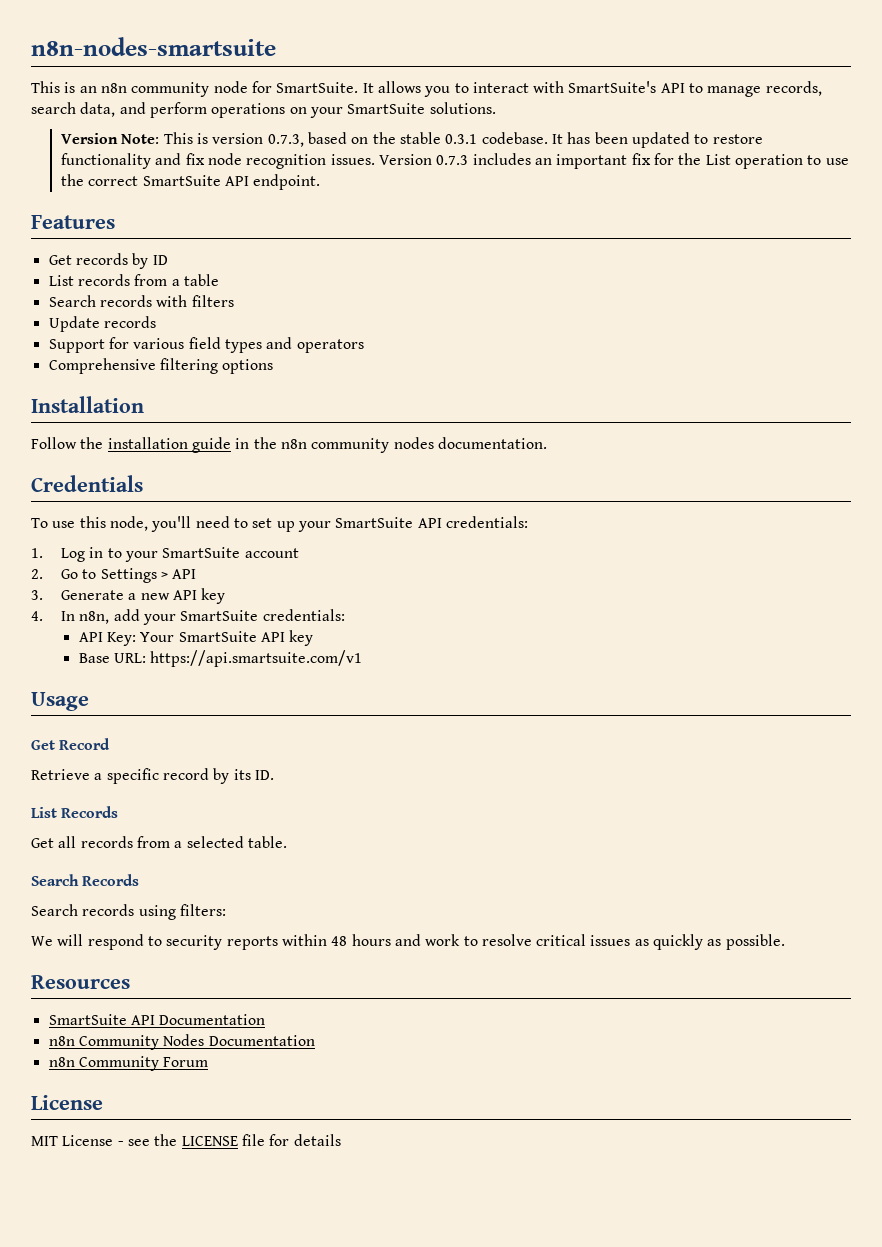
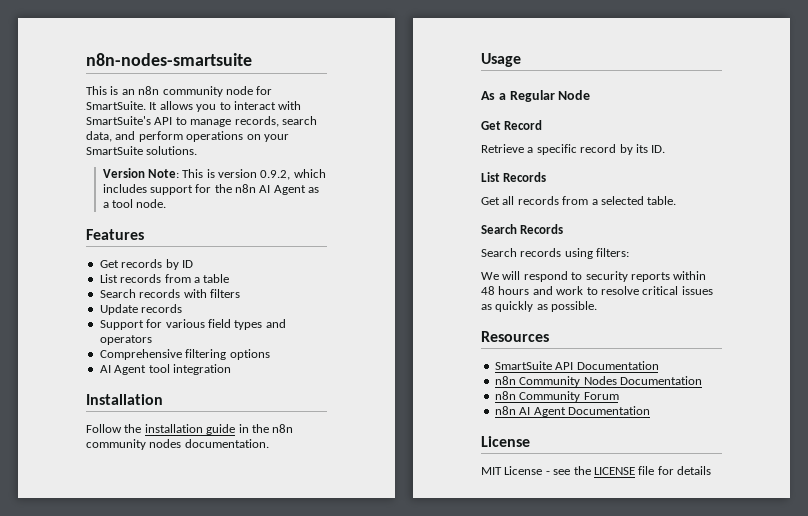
[267,132,763,148] [61,153,849,169] [61,174,321,190] 0.7.3, based on the stable 0.3.1 codebase. It has been updated to restore functionality and fix node recognition issues. Version 0.7.3 includes an important fix for the List operation to use the correct SmartSuite API endpoint. -> [260,169,326,180] [102,184,320,195] [102,199,167,208] 0.9.2, which includes support for the n8n AI Agent as a tool node.
(274, 366) none -> [99,364,231,375] // AI Agent tool integration
[31,475,143,492] [31,516,528,532] [31,547,299,562] [31,568,197,583] [31,588,226,604] [31,609,345,625] [78,630,314,646] [78,650,363,667] [31,692,89,711] Credentials // To use this node, you'll need to set up your SmartSuite API credentials: // 1. Log in to your SmartSuite account // 2. Go to Settings > API // 3. Generate a new API key // 4. In n8n, add your SmartSuite credentials: // API Key: Your SmartSuite API key // Base URL: https://api.smartsuite.com/v1 // Usage -> [481,53,521,67] [481,90,591,102] Usage // As a Regular Node
(209, 1062) none -> [494,406,650,417] // n8n AI Agent Documentation

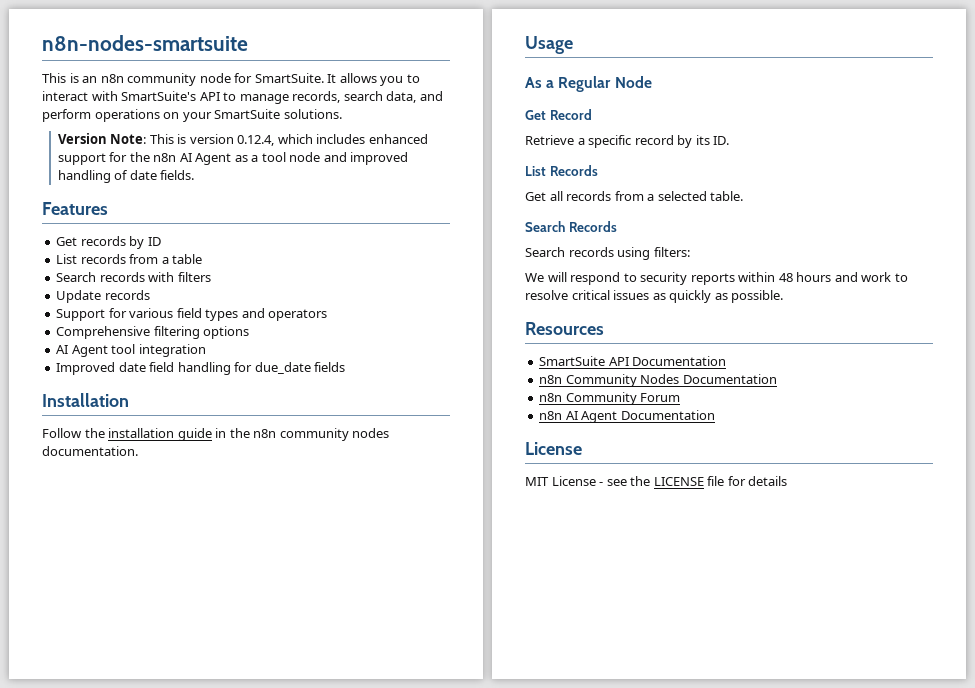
[260,170,291,180] 0.9.2, -> [237,135,275,146] 0.12.4,
(147, 188) none -> [368,134,428,144] enhanced
[136,199,167,208] node. -> [289,152,409,165] [57,170,195,183] node and improved handling of date fields.
(231, 369) none -> [56,362,346,375] // Improved date field handling for due_date fields

